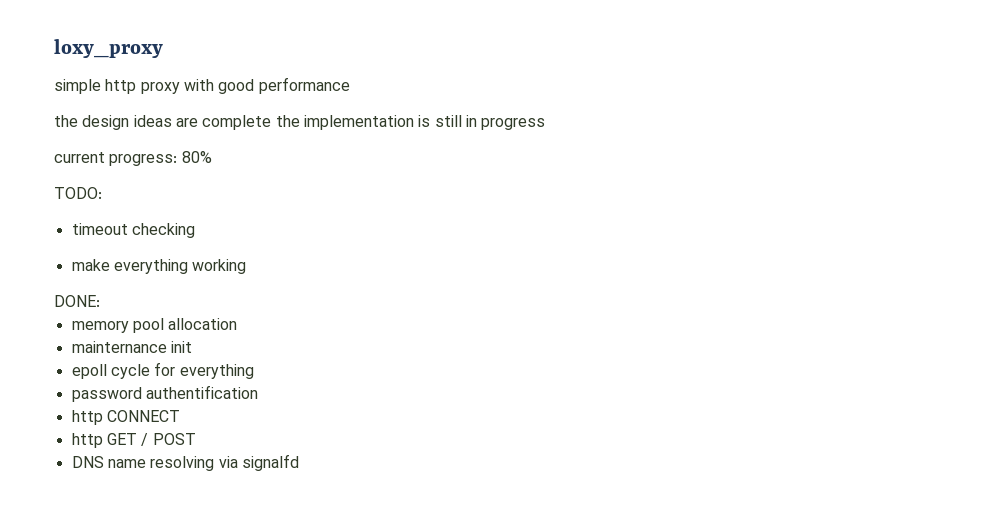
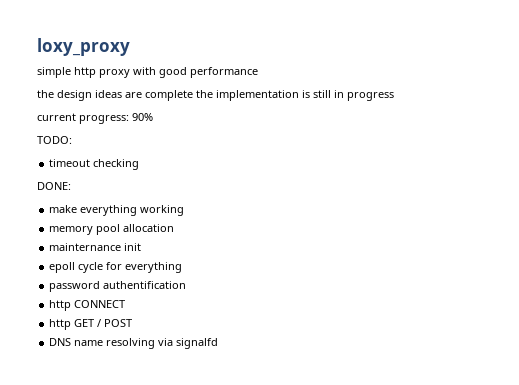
[181,151,212,163] 80% -> [132,113,153,121] 90%
(195, 230) none -> [37,182,71,190] // DONE:
[54,295,100,307] // DONE: -> (185, 210) none

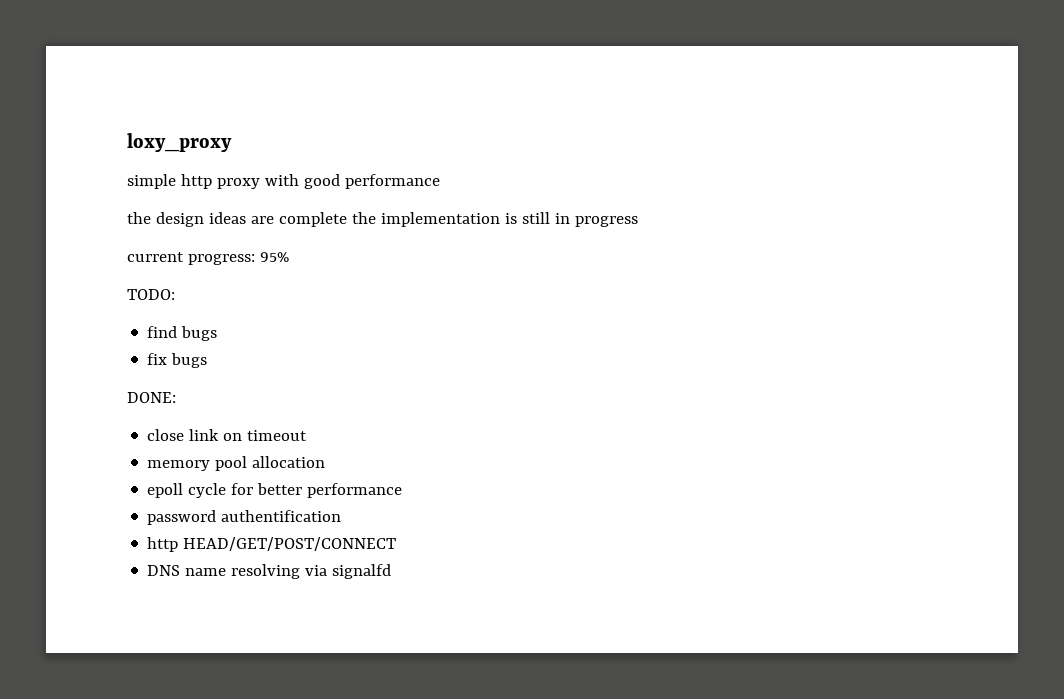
[132,113,153,121] 90% -> [259,252,289,262] 95%
[49,159,140,170] [37,182,71,190] [49,205,185,216] timeout checking // DONE: // make everything working -> [147,326,218,341] [147,353,208,368] [127,392,176,403] [147,429,308,441] find bugs // fix bugs // DONE: // close link on timeout
[49,243,142,251] // mainternance init -> (326, 462) none
[125,262,183,273] everything -> [257,483,403,498] better performance
[74,300,126,308] [49,319,133,330] CONNECT // http GET / POST -> [183,537,397,551] HEAD/GET/POST/CONNECT

